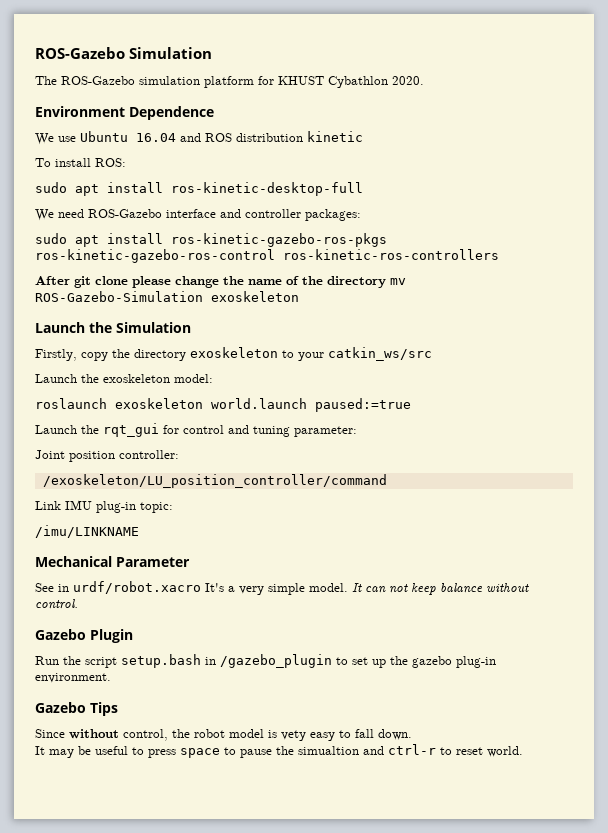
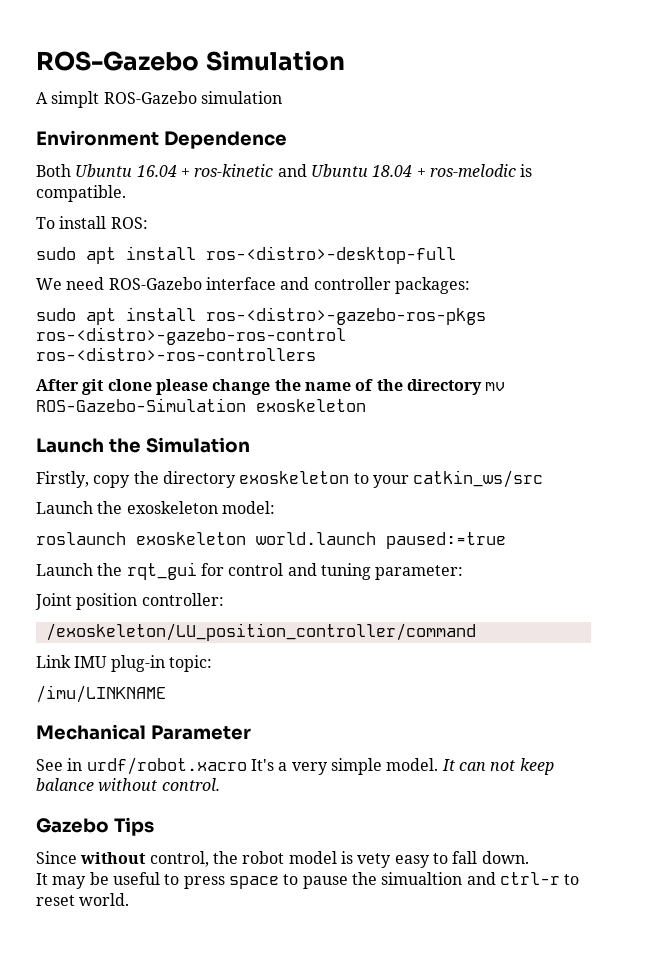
[35,76,57,85] The -> [36,91,100,108] A simplt
[204,76,424,88] [35,106,214,120] [35,131,363,145] platform for KHUST Cybathlon 2020. // Environment Dependence // We use Ubuntu 16.04 and ROS distribution kinetic -> [36,130,287,149] [36,164,533,177] [36,185,126,202] // Environment Dependence // Both Ubuntu 16.04 + ros-kinetic and Ubuntu 18.04 + ros-melodic is compatible.
[171,182,363,196] ros-kinetic-desktop-full -> [206,246,456,264] ros-<distro>-desktop-full
[171,233,387,247] [35,249,499,263] ros-kinetic-gazebo-ros-pkgs ros-kinetic-gazebo-ros-control ros-kinetic-ros-controllers -> [206,307,486,325] [36,327,346,345] [36,347,316,361] ros-<distro>-gazebo-ros-pkgs ros-<distro>-gazebo-ros-control ros-<distro>-ros-controllers
[35,629,133,643] [35,654,496,668] [35,673,111,683] // Gazebo Plugin // Run the script setup.bash in /gazebo_plugin to set up the gazebo plug-in environment. -> (220, 784) none

